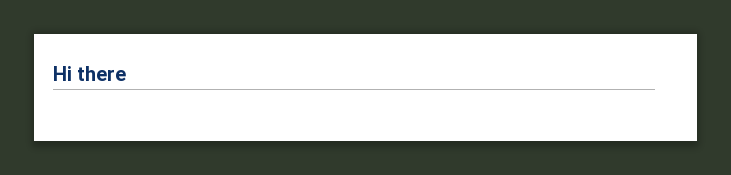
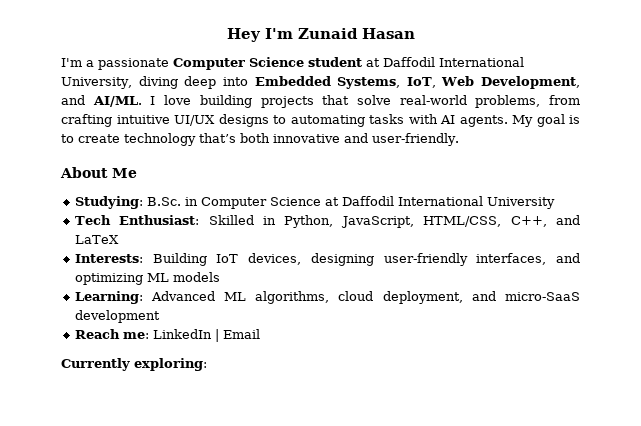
[53,66,127,81] Hi there -> [226,28,415,42] [61,57,524,70] [61,76,580,89] [61,95,580,108] [61,114,580,127] [61,133,459,146] [60,167,137,178] [74,196,555,209] [74,215,580,228] [74,235,119,244] [74,253,580,266] [74,272,220,285] [74,291,580,304] [74,310,160,323] [74,329,260,342] [61,358,207,371] Hey I'm Zunaid Hasan // I'm a passionate Computer Science student at Daffodil International University, diving deep into Embedded Systems, IoT, Web Development, and AI/ML. I love building projects that solve real-world problems, from crafting intuitive UI/UX designs to automating tasks with AI agents. My goal is to create technology that’s both innovative and user-friendly. // About Me // Studying: B.Sc. in Computer Science at Daffodil International University // Tech Enthusiast: Skilled in Python, JavaScript, HTML/CSS, C++, and LaTeX // Interests: Building IoT devices, designing user-friendly interfaces, and optimizing ML models // Learning: Advanced ML algorithms, cloud deployment, and micro-SaaS development // Reach me: LinkedIn | Email // Currently exploring:

